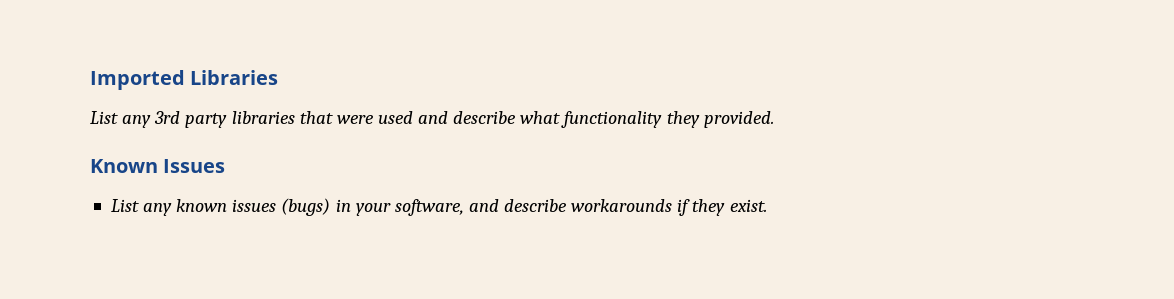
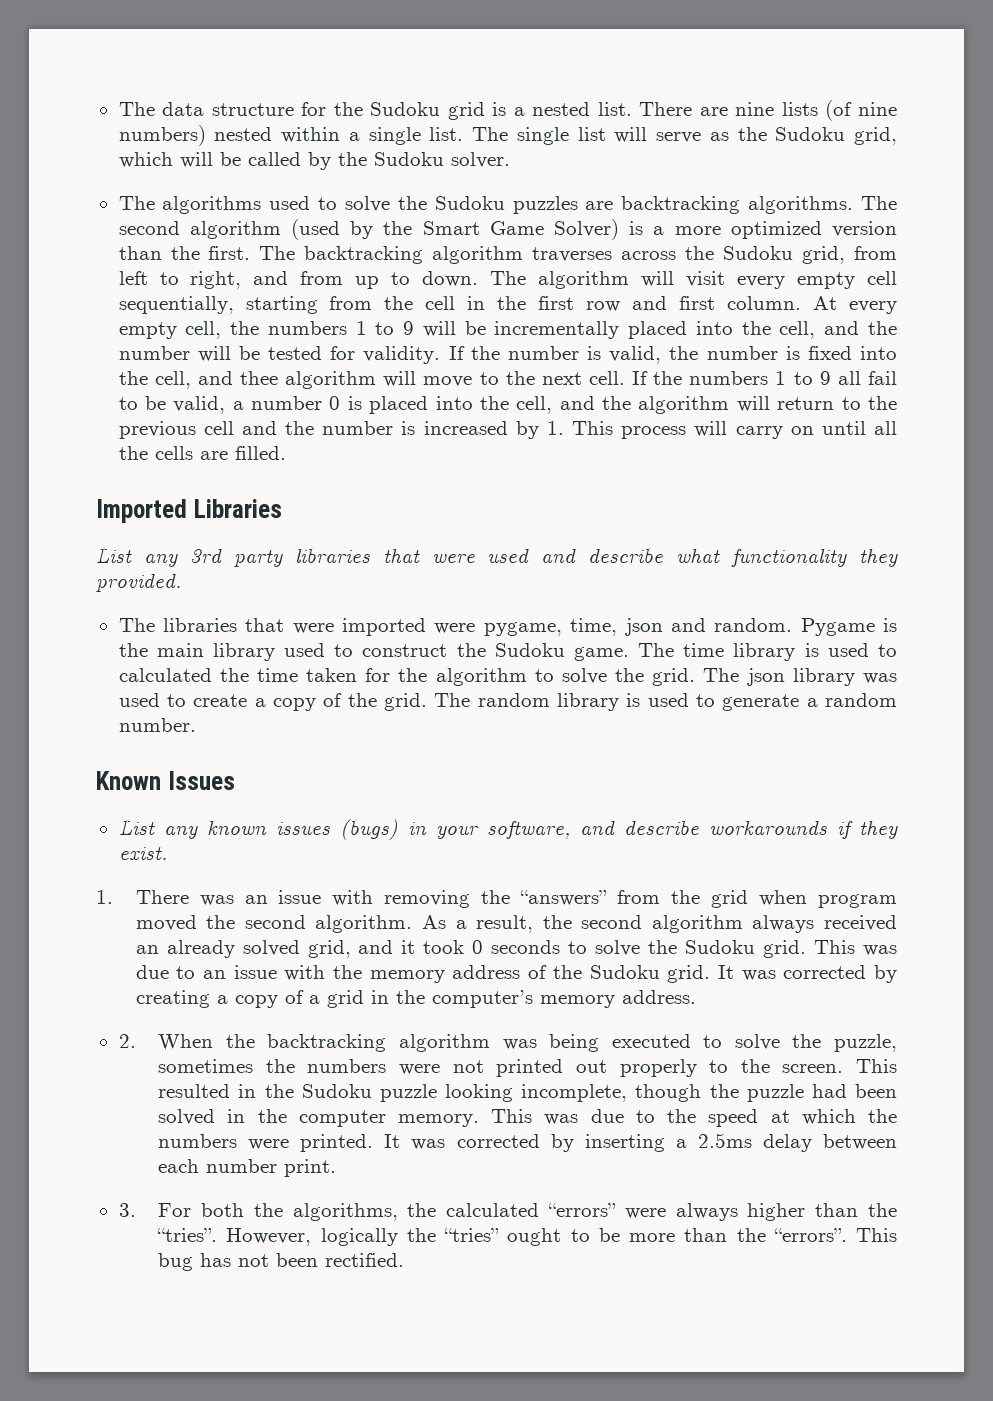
(90, 80) none -> [118,100,898,121] [118,125,898,146] [118,152,510,170] [118,196,898,214] [118,219,897,240] [118,246,898,264] [118,271,898,289] [118,296,898,314] [118,321,897,339] [118,346,897,364] [118,371,897,389] [118,396,897,414] [118,421,897,439] [118,446,286,460] The data structure for the Sudoku grid is a nested list. There are nine lists (of nine numbers) nested within a single list. The single list will serve as the Sudoku grid, which will be called by the Sudoku solver. // The algorithms used to solve the Sudoku puzzles are backtracking algorithms. The second algorithm (used by the Smart Game Solver) is a more optimized version than the first. The backtracking algorithm traverses across the Sudoku grid, from left to right, and from up to down. The algorithm will visit every empty cell sequentially, starting from the cell in the first row and first column. At every empty cell, the numbers 1 to 9 will be incrementally placed into the cell, and the number will be tested for validity. If the number is valid, the number is fixed into the cell, and thee algorithm will move to the next cell. If the numbers 1 to 9 all fail to be valid, a number 0 is placed into the cell, and the algorithm will return to the previous cell and the number is increased by 1. This process will carry on until all the cells are filled. //
(774, 119) none -> [118,618,898,636] [118,643,897,661] [118,668,897,686] [118,693,898,711] [118,718,196,732] // The libraries that were imported were pygame, time, json and random. Pygame is the main library used to construct the Sudoku game. The time library is used to calculated the time taken for the algorithm to solve the grid. The json library was used to create a copy of the grid. The random library is used to generate a random number.
(767, 205) none -> [96,890,897,908] [135,915,897,933] [135,940,898,958] [135,965,897,983] [135,990,696,1008] [118,1034,898,1052] [158,1059,898,1077] [158,1084,897,1102] [158,1109,898,1127] [158,1133,897,1152] [158,1159,337,1177] [118,1203,897,1221] [157,1228,897,1246] [158,1253,405,1271] // 1. There was an issue with removing the “answers” from the grid when program moved the second algorithm. As a result, the second algorithm always received an already solved grid, and it took 0 seconds to solve the Sudoku grid. This was due to an issue with the memory address of the Sudoku grid. It was corrected by creating a copy of a grid in the computer’s memory address. // 2. When the backtracking algorithm was being executed to solve the puzzle, sometimes the numbers were not printed out properly to the screen. This resulted in the Sudoku puzzle looking incomplete, though the puzzle had been solved in the computer memory. This was due to the speed at which the numbers were printed. It was corrected by inserting a 2.5ms delay between each number print. // 3. For both the algorithms, the calculated “errors” were always higher than the “tries”. However, logically the “tries” ought to be more than the “errors”. This bug has not been rectified.

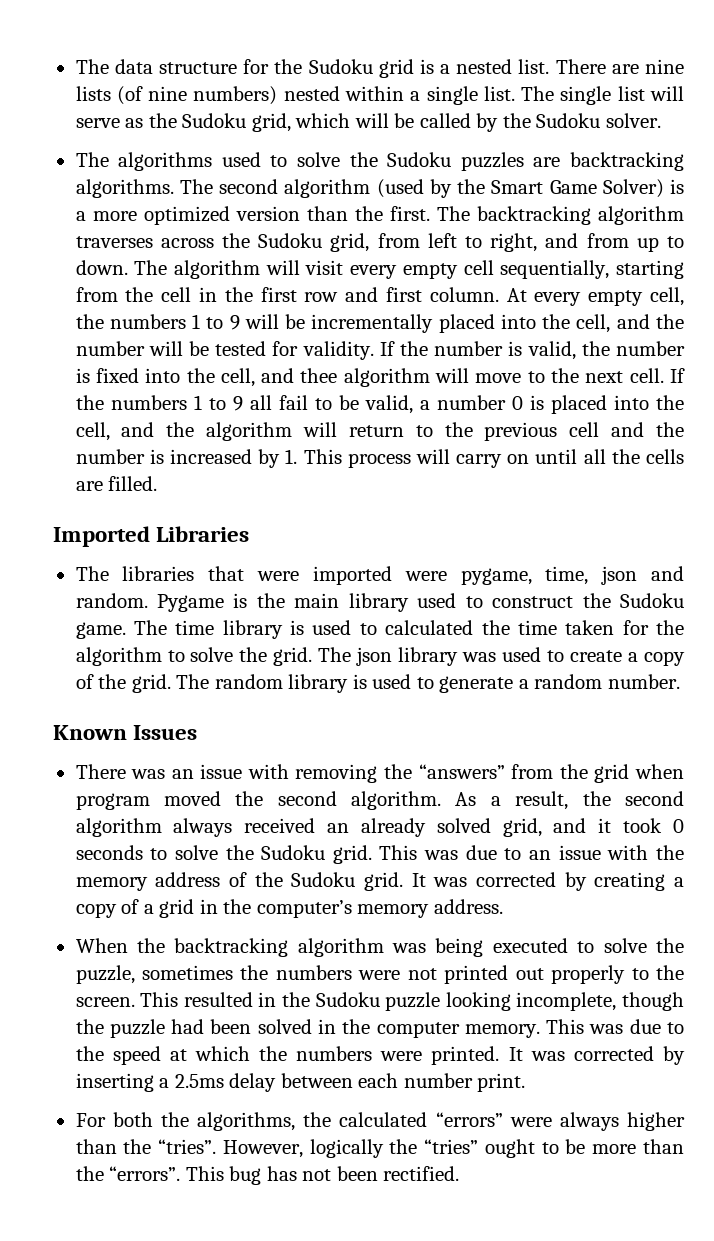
[96,547,898,567] [96,573,181,592] // List any 3rd party libraries that were used and describe what functionality they provided. -> (250, 534) none
[118,819,899,840] [118,846,167,860] [96,890,113,904] List any known issues (bugs) in your software, and describe workarounds if they exist. // 1. -> (198, 732) none
[118,1034,136,1048] 2. -> (503, 906) none
[118,1203,136,1217] 3. -> (526, 1082) none

